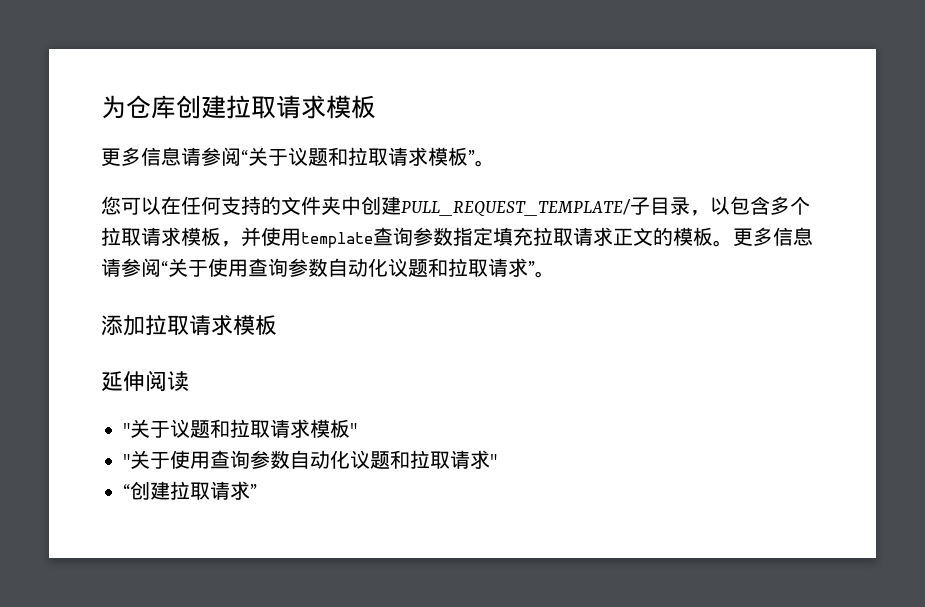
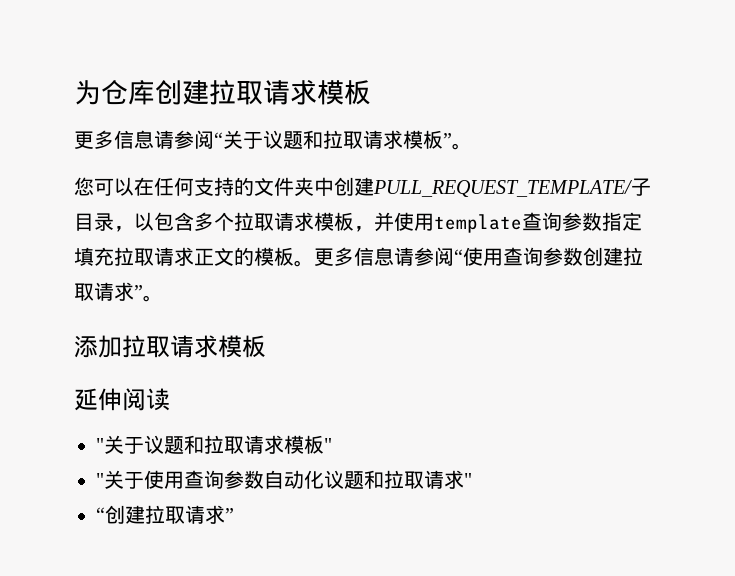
[168,258,448,277] 关于使用查询参数自动化议题和 -> [463,247,623,266] 使用查询参数创建

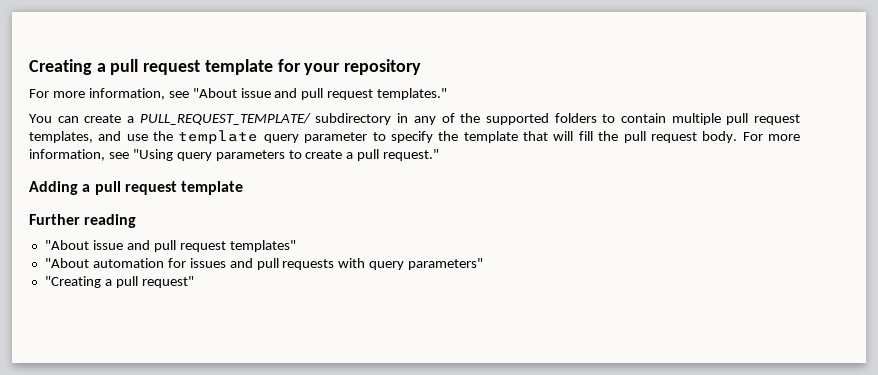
[74,79,371,105] [74,130,472,150] [74,177,651,197] [74,212,642,233] [74,247,643,267] [74,282,163,302] [74,335,266,358] [74,388,170,411] [96,435,332,454] [96,470,472,489] [96,505,234,524] 为仓库创建拉取请求模板 // 更多信息请参阅“关于议题和拉取请求模板”。 // 您可以在任何支持的文件夹中创建PULL_REQUEST_TEMPLATE/子目录，以包含多个拉取请求模板，并使用template查询参数指定填充拉取请求正文的模板。更多信息请参阅“使用查询参数创建拉取请求”。 // 添加拉取请求模板 // 延伸阅读 // "关于议题和拉取请求模板" // "关于使用查询参数自动化议题和拉取请求" // “创建拉取请求” -> [29,59,422,75] [29,88,448,100] [29,113,800,125] [29,130,800,144] [29,149,440,161] [29,181,244,195] [29,214,137,228] [44,240,296,252] [44,258,484,270] [44,276,194,288] Creating a pull request template for your repository // For more information, see "About issue and pull request templates." // You can create a PULL_REQUEST_TEMPLATE/ subdirectory in any of the supported folders to contain multiple pull request templates, and use the template query parameter to specify the template that will fill the pull request body. For more information, see "Using query parameters to create a pull request." // Adding a pull request template // Further reading // "About issue and pull request templates" // "About automation for issues and pull requests with query parameters" // "Creating a pull request"

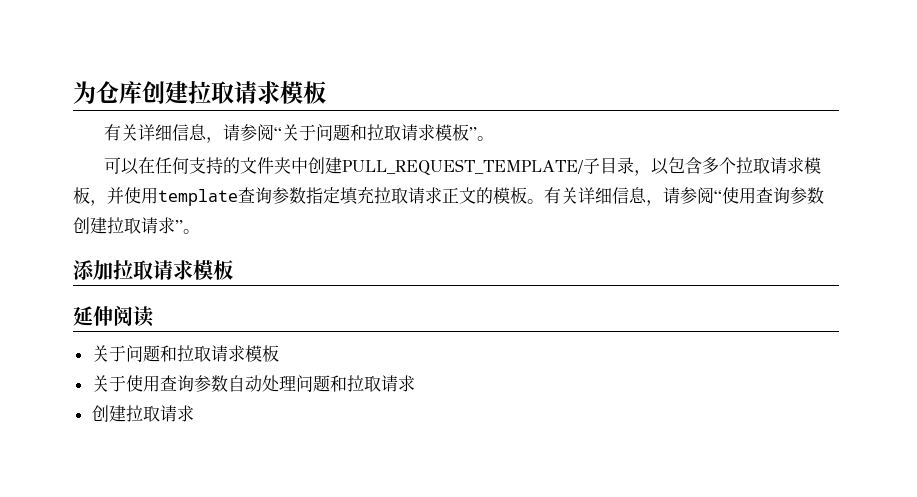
[29,59,422,75] [29,88,448,100] [29,113,800,125] [29,130,800,144] [29,149,440,161] [29,181,244,195] [29,214,137,228] [44,240,296,252] [44,258,484,270] [44,276,194,288] Creating a pull request template for your repository // For more information, see "About issue and pull request templates." // You can create a PULL_REQUEST_TEMPLATE/ subdirectory in any of the supported folders to contain multiple pull request templates, and use the template query parameter to specify the template that will fill the pull request body. For more information, see "Using query parameters to create a pull request." // Adding a pull request template // Further reading // "About issue and pull request templates" // "About automation for issues and pull requests with query parameters" // "Creating a pull request" -> [73,81,326,104] [104,124,495,143] [104,157,821,176] [73,186,824,206] [73,217,200,234] [73,260,233,280] [73,306,154,327] [91,345,279,362] [91,375,415,392] [91,405,194,422] 为仓库创建拉取请求模板 // 有关详细信息，请参阅“关于问题和拉取请求模板”。 // 可以在任何支持的文件夹中创建PULL_REQUEST_TEMPLATE/子目录，以包含多个拉取请求模板，并使用template查询参数指定填充拉取请求正文的模板。有关详细信息，请参阅“使用查询参数创建拉取请求”。 // 添加拉取请求模板 // 延伸阅读 // 关于问题和拉取请求模板 // 关于使用查询参数自动处理问题和拉取请求 // 创建拉取请求

